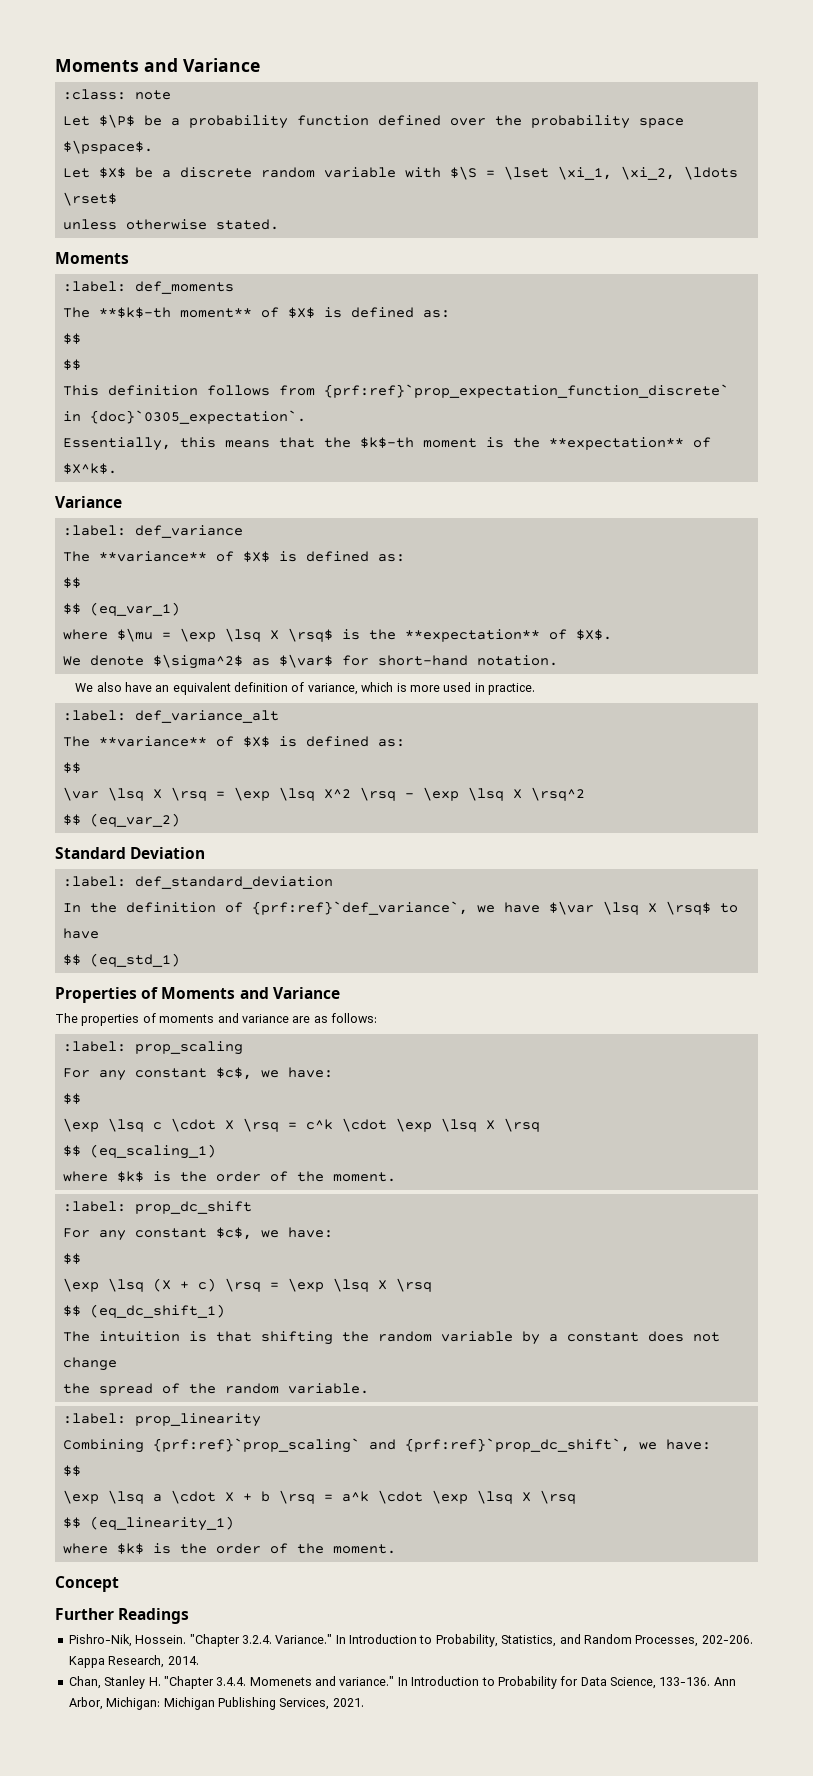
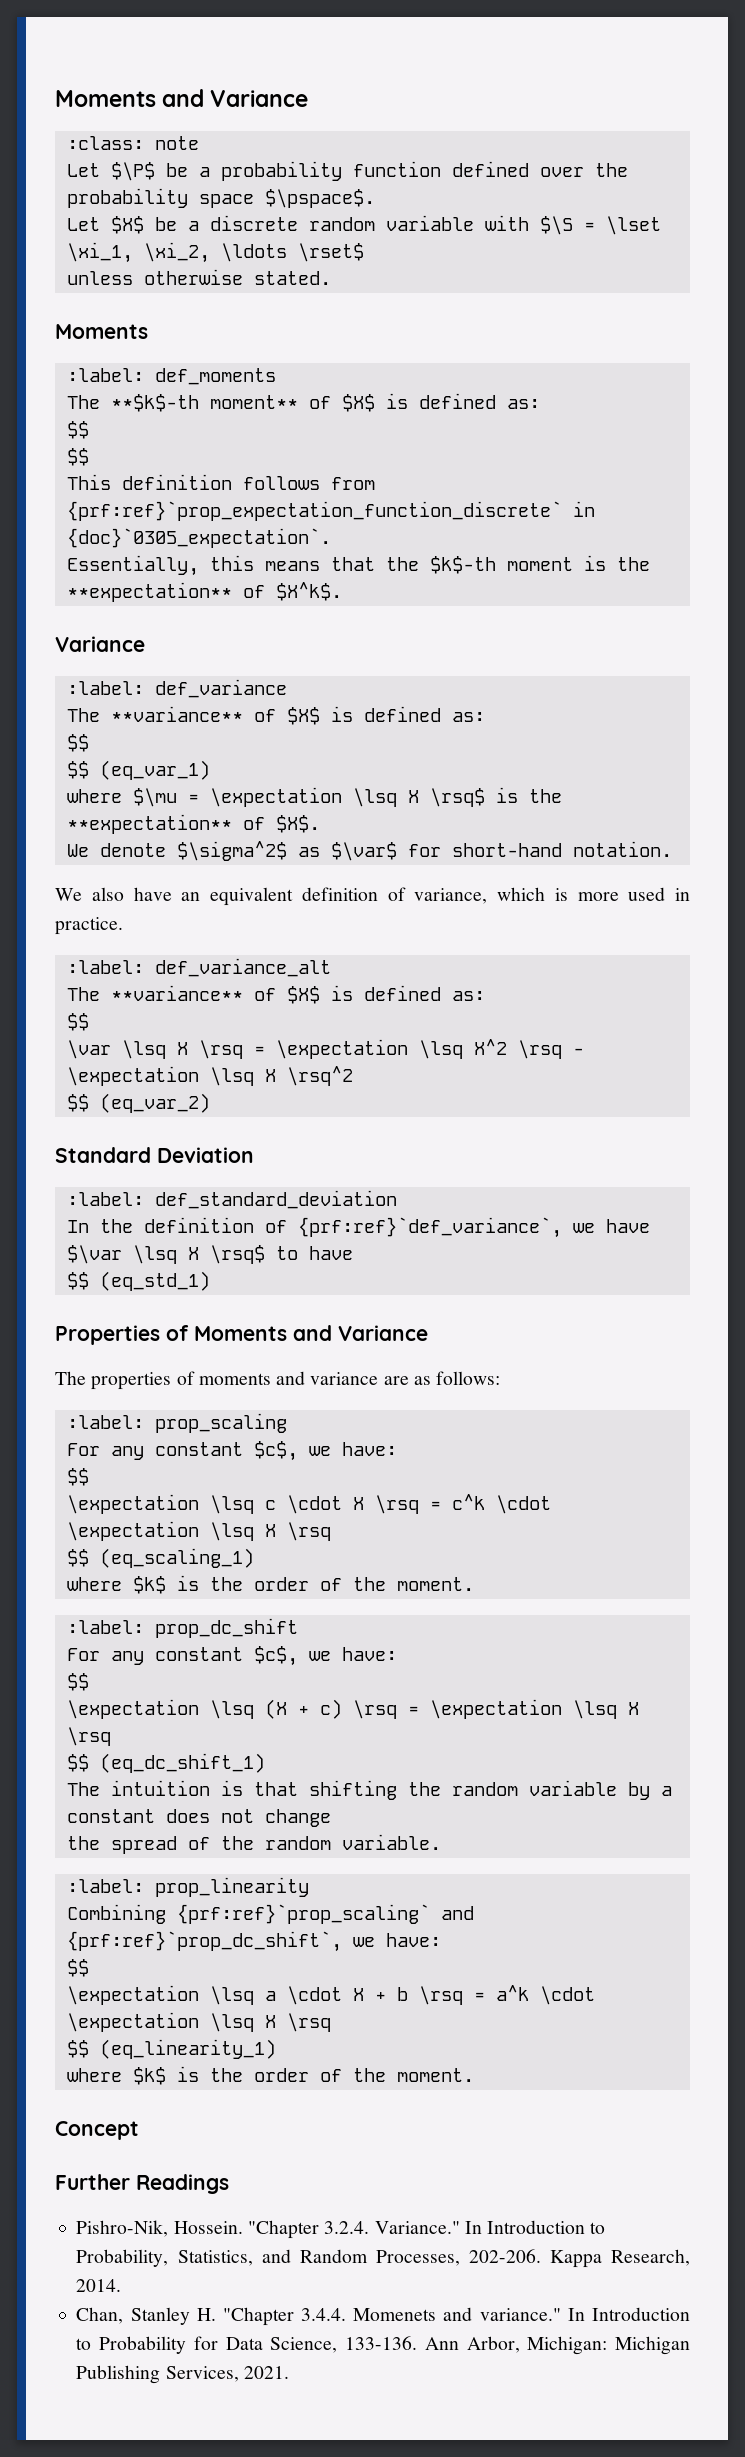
[179,628,216,642] \exp -> [209,787,342,807] \expectation
[233,787,270,801] \exp -> [275,1039,408,1059] \expectation
[422,787,459,801] \exp -> [66,1066,199,1086] \expectation
[62,1118,99,1132] \exp -> [66,1494,199,1514] \expectation
[395,1118,432,1132] \exp -> [66,1521,199,1541] \expectation
[62,1278,99,1292] \exp -> [66,1699,199,1719] \expectation
[287,1278,324,1292] \exp -> [429,1699,562,1719] \expectation
[62,1490,99,1504] \exp -> [66,1985,199,2005] \expectation
[431,1490,468,1504] \exp -> [66,2012,199,2032] \expectation

